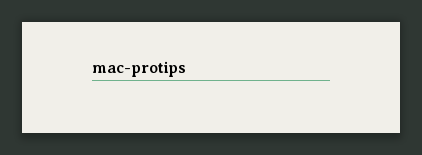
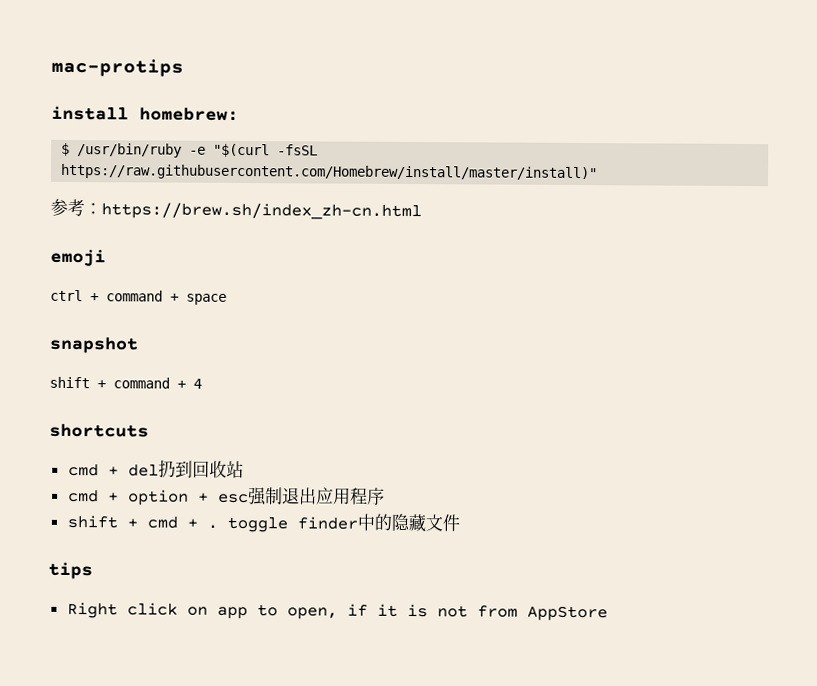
(186, 69) none -> [51,105,239,121] [61,142,319,158] [60,163,599,182] [50,198,422,221] [50,248,106,267] [50,289,227,305] [49,336,139,354] [49,376,202,389] [49,423,149,438] [67,459,244,479] [67,487,385,506] [66,513,460,533] [48,561,93,580] [66,601,608,622] // install homebrew: // $ /usr/bin/ruby -e "$(curl -fsSL https://raw.githubusercontent.com/Homebrew/install/master/install)" // 参考：https://brew.sh/index_zh-cn.html // emoji // ctrl + command + space // snapshot // shift + command + 4 // shortcuts // cmd + del扔到回收站 // cmd + option + esc强制退出应用程序 // shift + cmd + . toggle finder中的隐藏文件 // tips // Right click on app to open, if it is not from AppStore

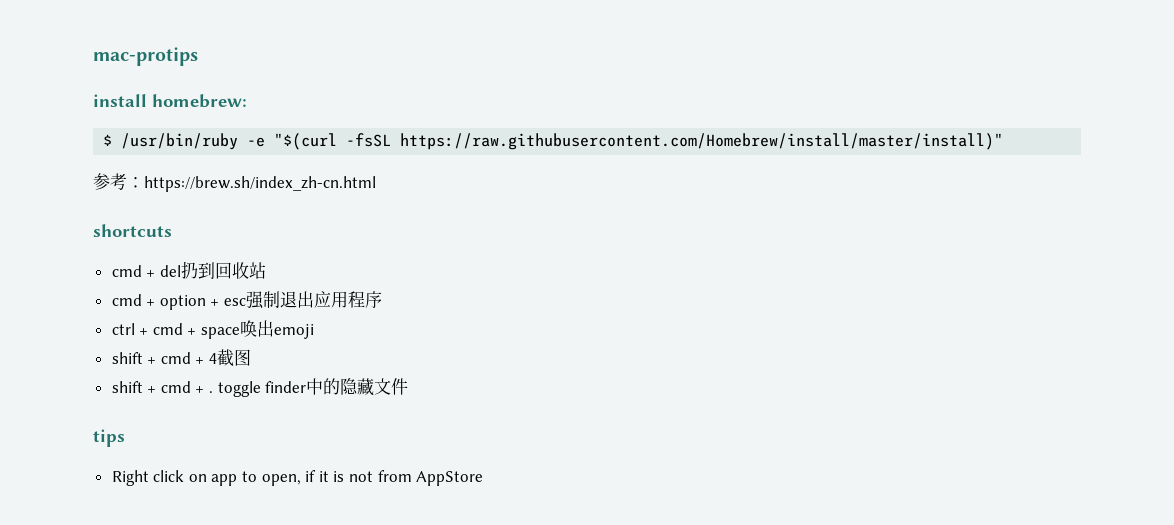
[50,248,106,267] [50,289,227,305] [49,336,139,354] [49,376,202,389] // emoji // ctrl + command + space // snapshot // shift + command + 4 -> (376, 184) none
(385, 496) none -> [111,320,315,339] [111,349,252,367] // ctrl + cmd + space唤出emoji // shift + cmd + 4截图

